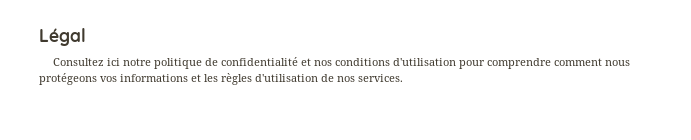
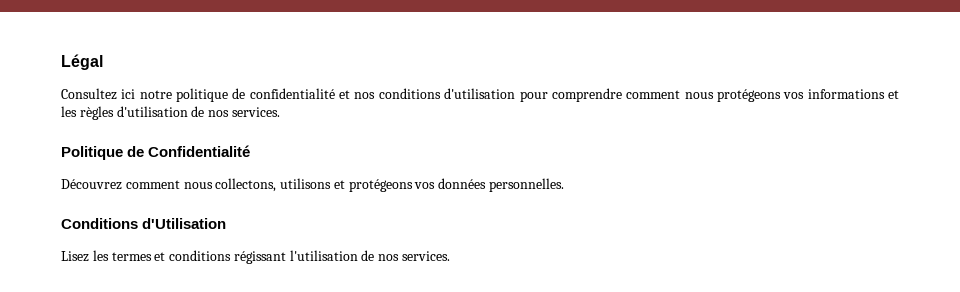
(403, 78) none -> [61,145,251,160] [61,178,565,192] [61,218,227,229] [61,250,451,264] // Politique de Confidentialité // Découvrez comment nous collectons, utilisons et protégeons vos données personnelles. // Conditions d'Utilisation // Lisez les termes et conditions régissant l'utilisation de nos services.

